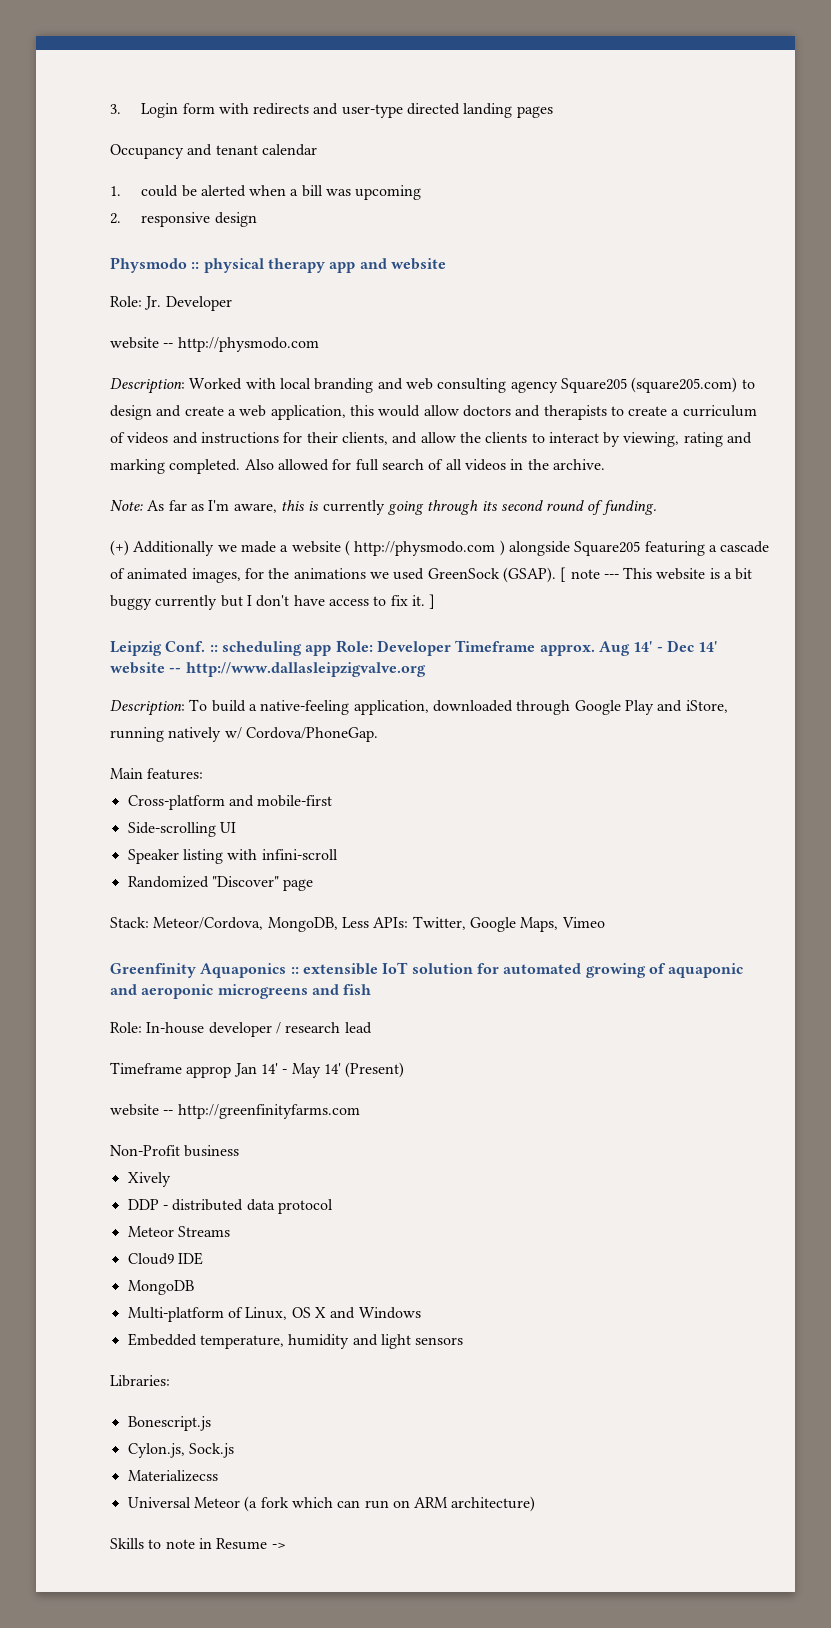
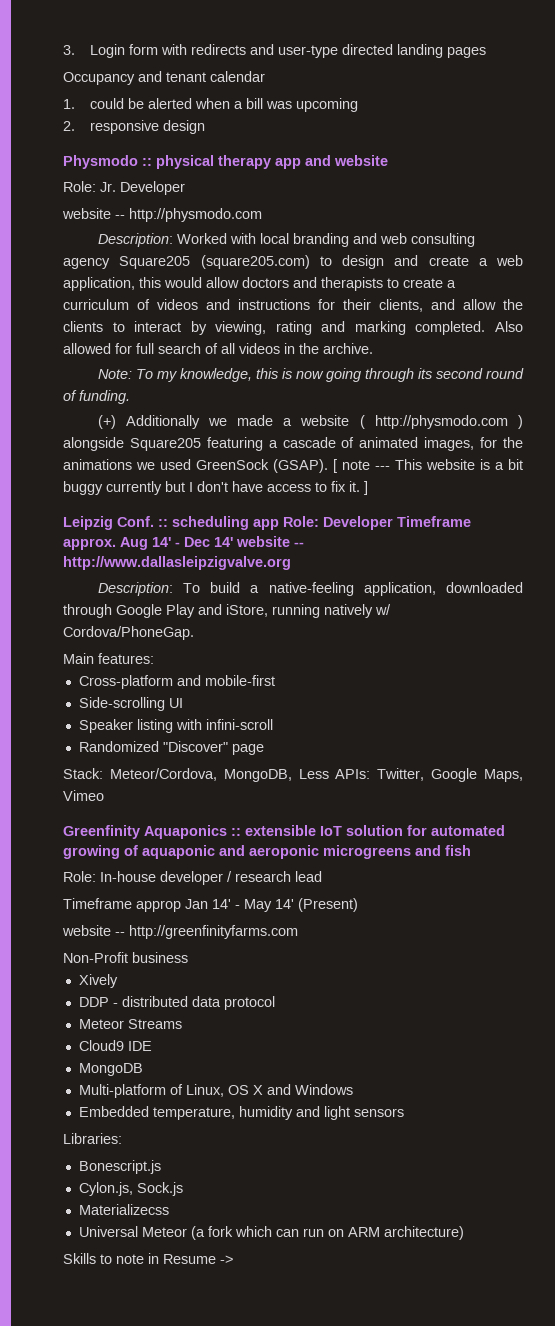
[147,500,277,513] As far as I'm aware, -> [135,368,252,382] To my knowledge,
[322,500,385,515] currently -> [295,371,324,379] now

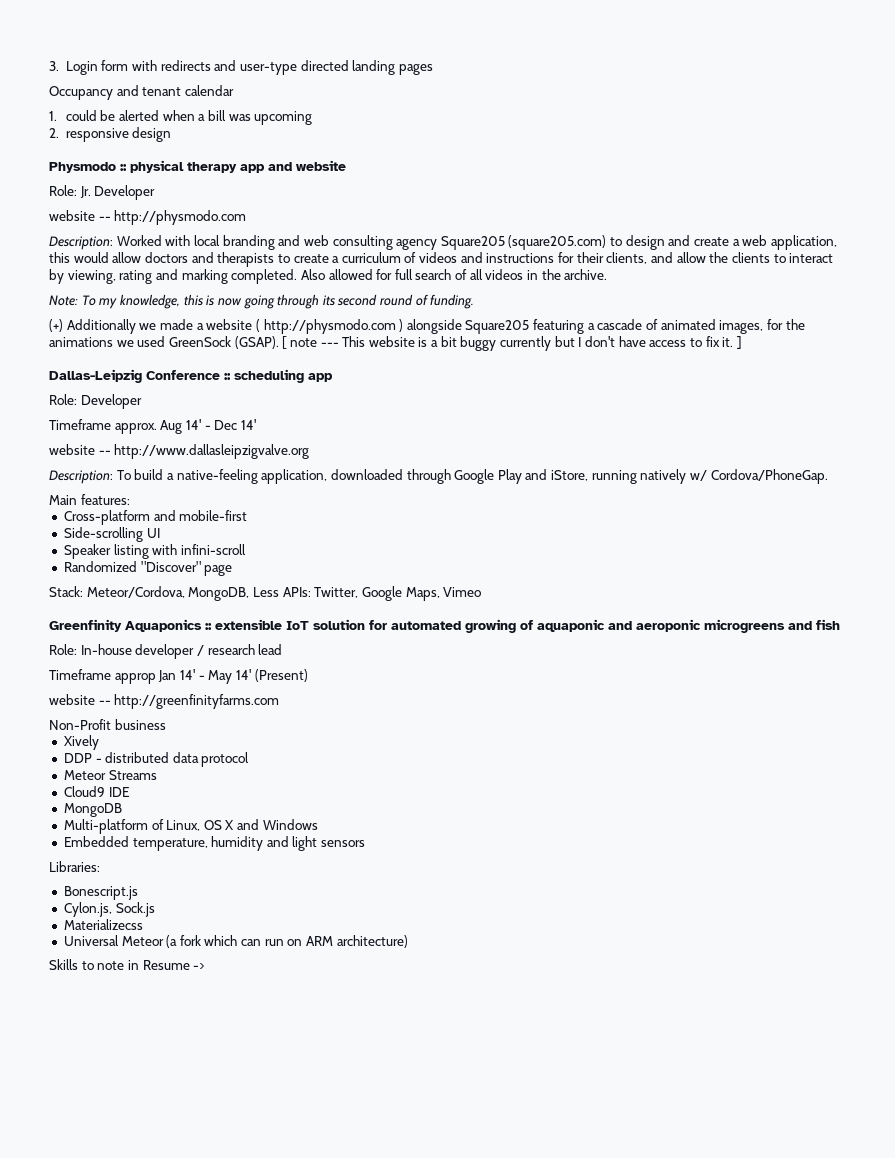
[63,516,154,530] Leipzig Conf. -> [49,369,220,383] Dallas-Leipzig Conference
(279, 524) none -> (333, 377) //
(393, 523) none -> (142, 401) //
(233, 542) none -> (256, 424) //

